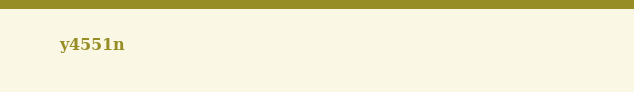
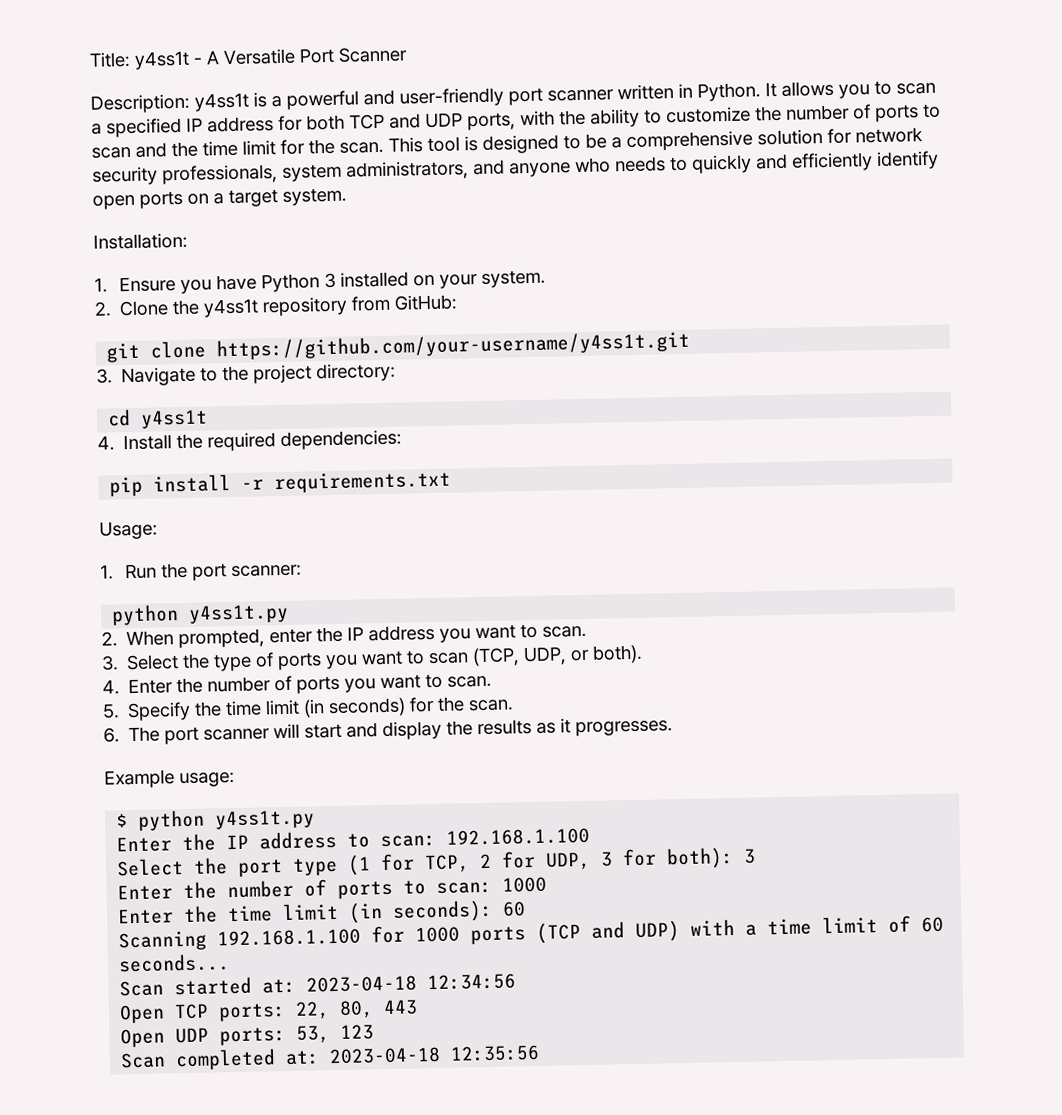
[59,38,125,53] y4551n -> [89,46,408,70] [90,80,936,114] [91,103,941,138] [91,127,923,159] [92,150,939,186] [92,187,347,210] [93,232,188,250] [94,269,547,294] [94,294,459,318] [106,330,691,363] [96,362,397,387] [107,408,209,429] [97,429,403,452] [109,470,452,497] [99,520,158,540] [100,562,303,581] [111,603,290,626] [101,623,588,649] [101,644,644,672] [102,673,493,695] [102,696,515,722] [103,718,674,745] [104,769,235,789] [116,809,316,831] [116,827,591,853] [116,846,757,877] [117,876,548,901] [117,899,527,925] [118,915,945,952] [118,953,231,973] [119,973,517,997] [119,999,419,1024] [120,1024,375,1048] [120,1044,541,1071] Title: y4ss1t - A Versatile Port Scanner // Description: y4ss1t is a powerful and user-friendly port scanner written in Python. It allows you to scan a specified IP address for both TCP and UDP ports, with the ability to customize the number of ports to scan and the time limit for the scan. This tool is designed to be a comprehensive solution for network security professionals, system administrators, and anyone who needs to quickly and efficiently identify open ports on a target system. // Installation: // 1. Ensure you have Python 3 installed on your system. // 2. Clone the y4ss1t repository from GitHub: // git clone https://github.com/your-username/y4ss1t.git // 3. Navigate to the project directory: // cd y4ss1t // 4. Install the required dependencies: // pip install -r requirements.txt // Usage: // 1. Run the port scanner: // python y4ss1t.py // 2. When prompted, enter the IP address you want to scan. // 3. Select the type of ports you want to scan (TCP, UDP, or both). // 4. Enter the number of ports you want to scan. // 5. Specify the time limit (in seconds) for the scan. // 6. The port scanner will start and display the results as it progresses. // Example usage: // $ python y4ss1t.py // Enter the IP address to scan: 192.168.1.100 // Select the port type (1 for TCP, 2 for UDP, 3 for both): 3 // Enter the number of ports to scan: 1000 // Enter the time limit (in seconds): 60 // Scanning 192.168.1.100 for 1000 ports (TCP and UDP) with a time limit of 60 seconds... // Scan started at: 2023-04-18 12:34:56 // Open TCP ports: 22, 80, 443 // Open UDP ports: 53, 123 // Scan completed at: 2023-04-18 12:35:56

